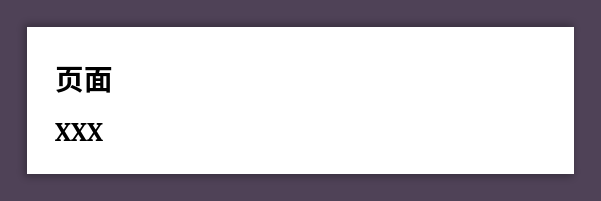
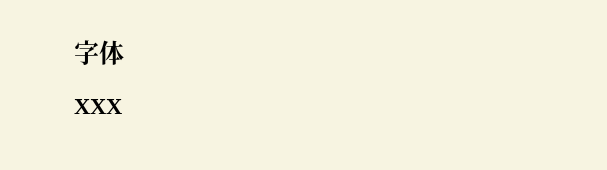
[55,66,113,93] 页面 -> [74,40,124,65] 字体

